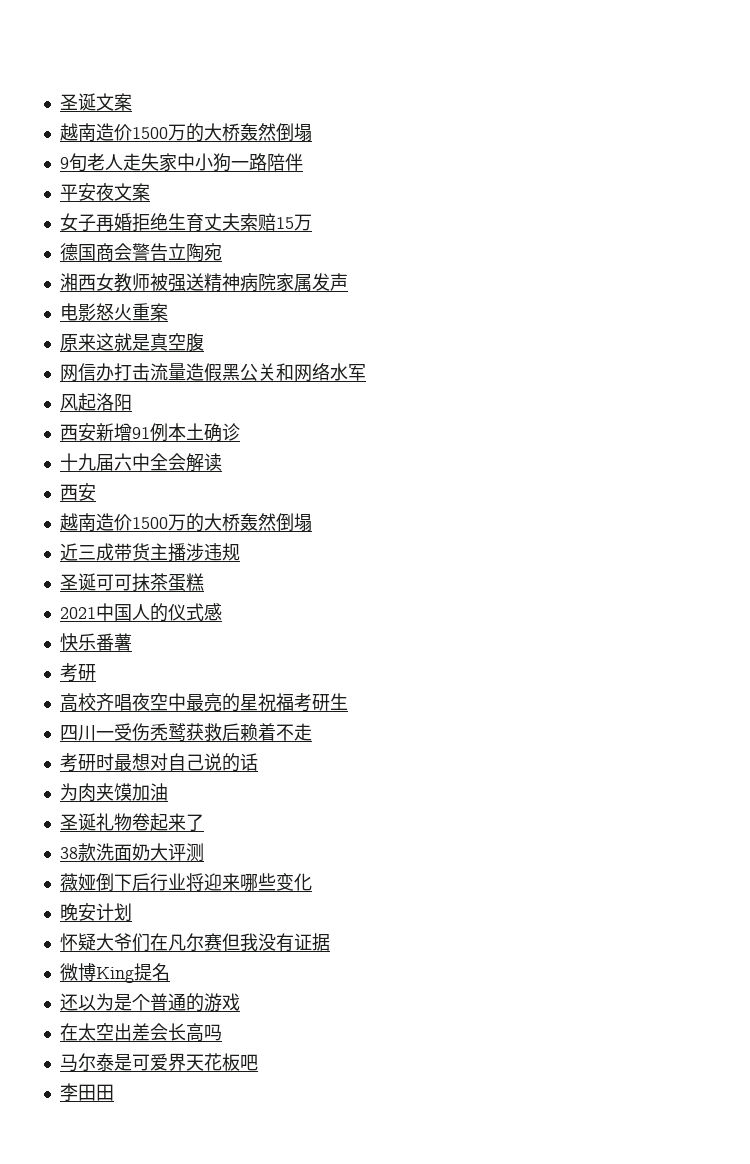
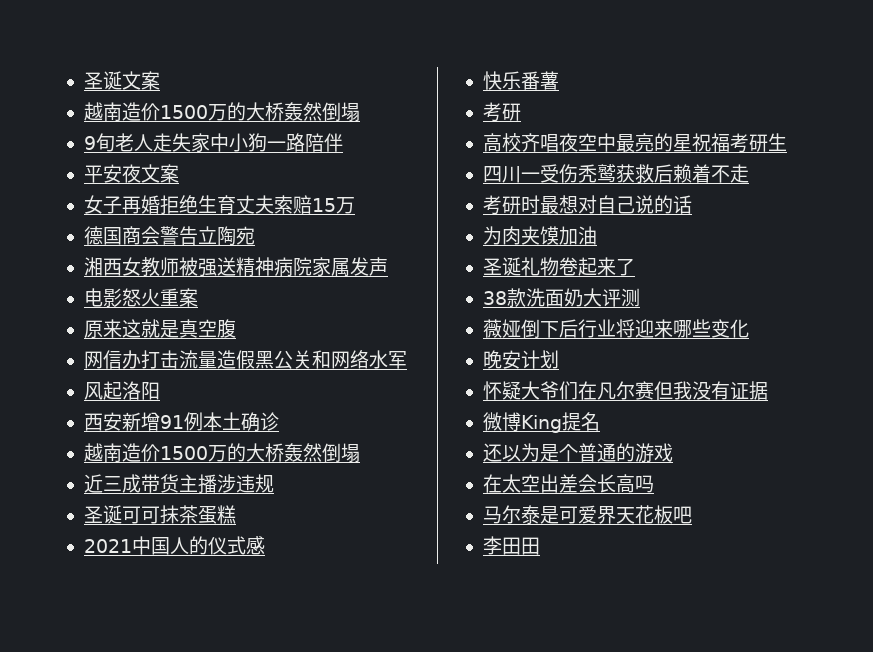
[59,453,222,472] [59,483,96,501] // 十九届六中全会解读 // 西安 -> (279, 421) none

